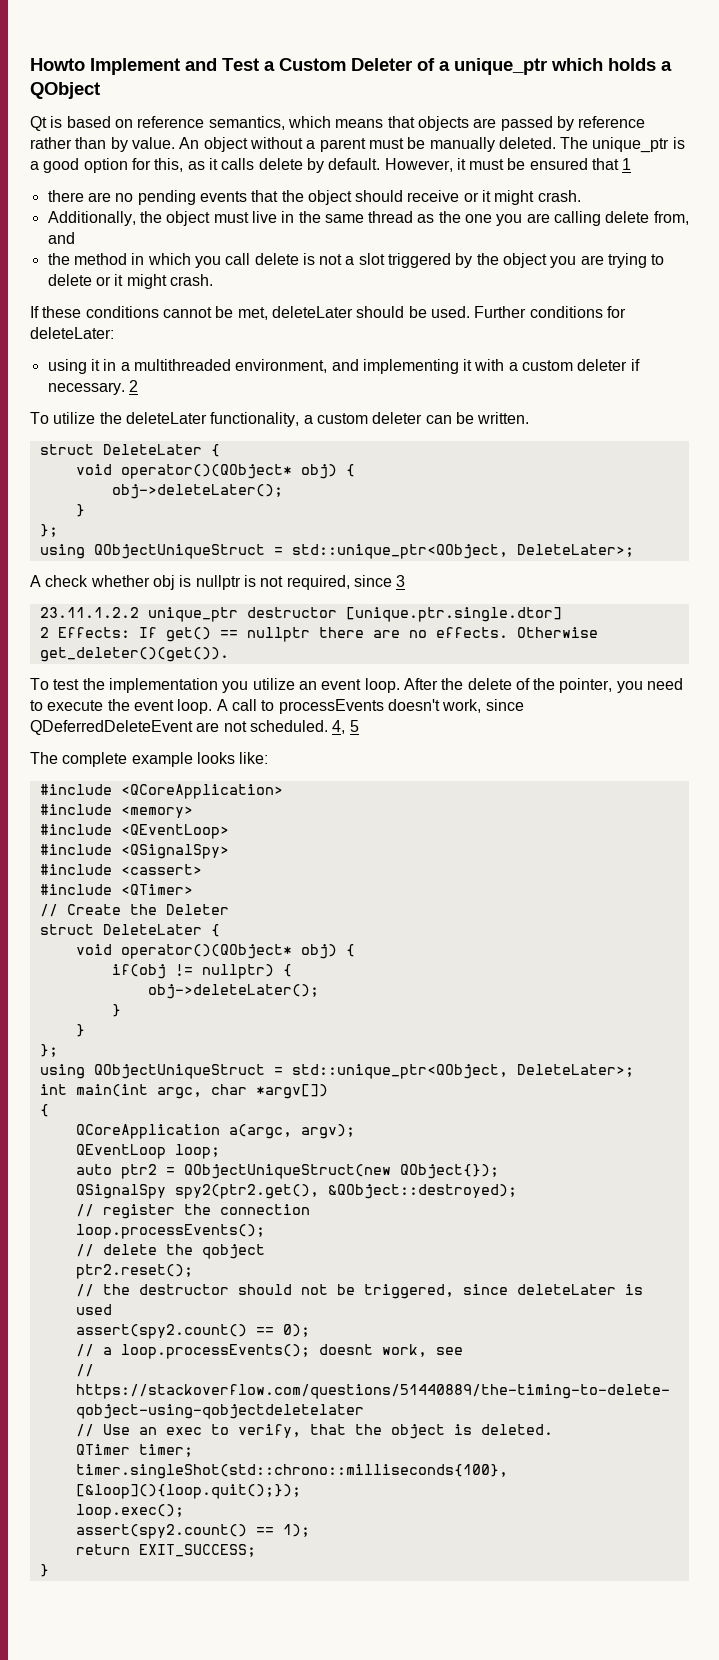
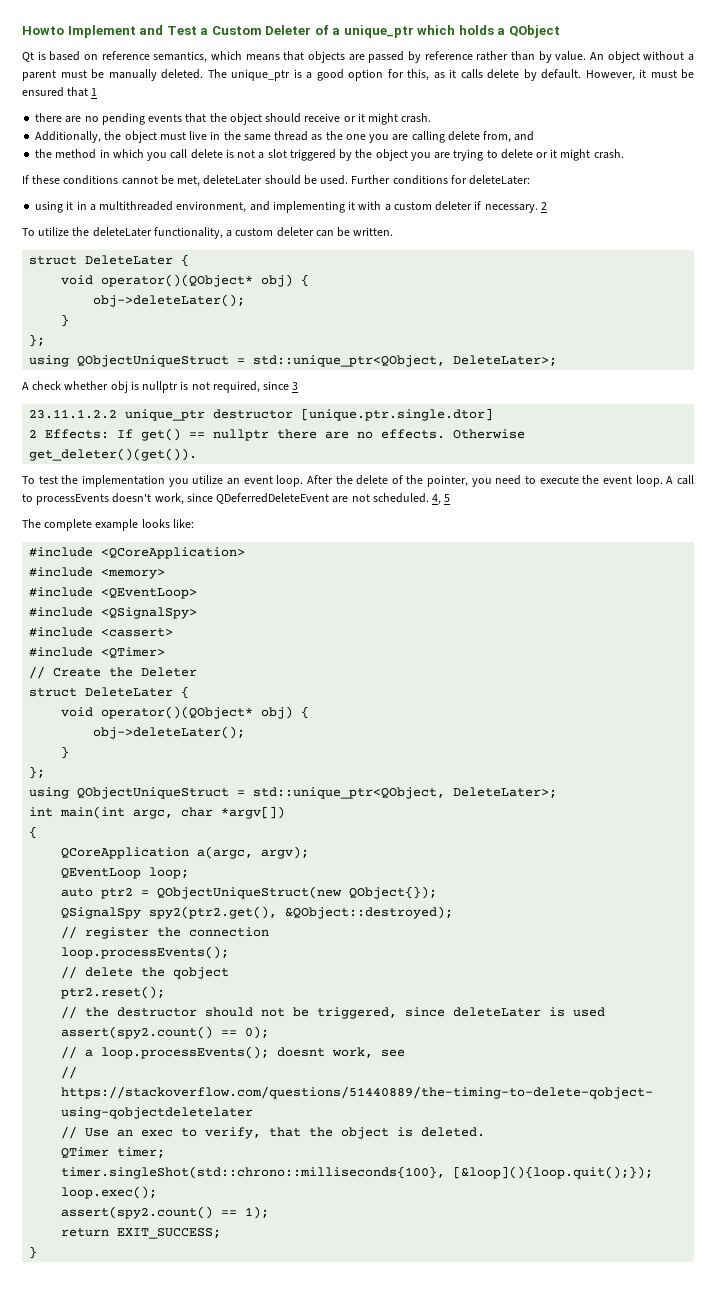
[111,964,292,979] [147,984,319,999] [111,1004,121,1017] [75,1024,85,1037] // if(obj != nullptr) { // obj->deleteLater(); // } // } -> [93,726,246,739] [61,746,70,759] // obj->deleteLater(); // }

